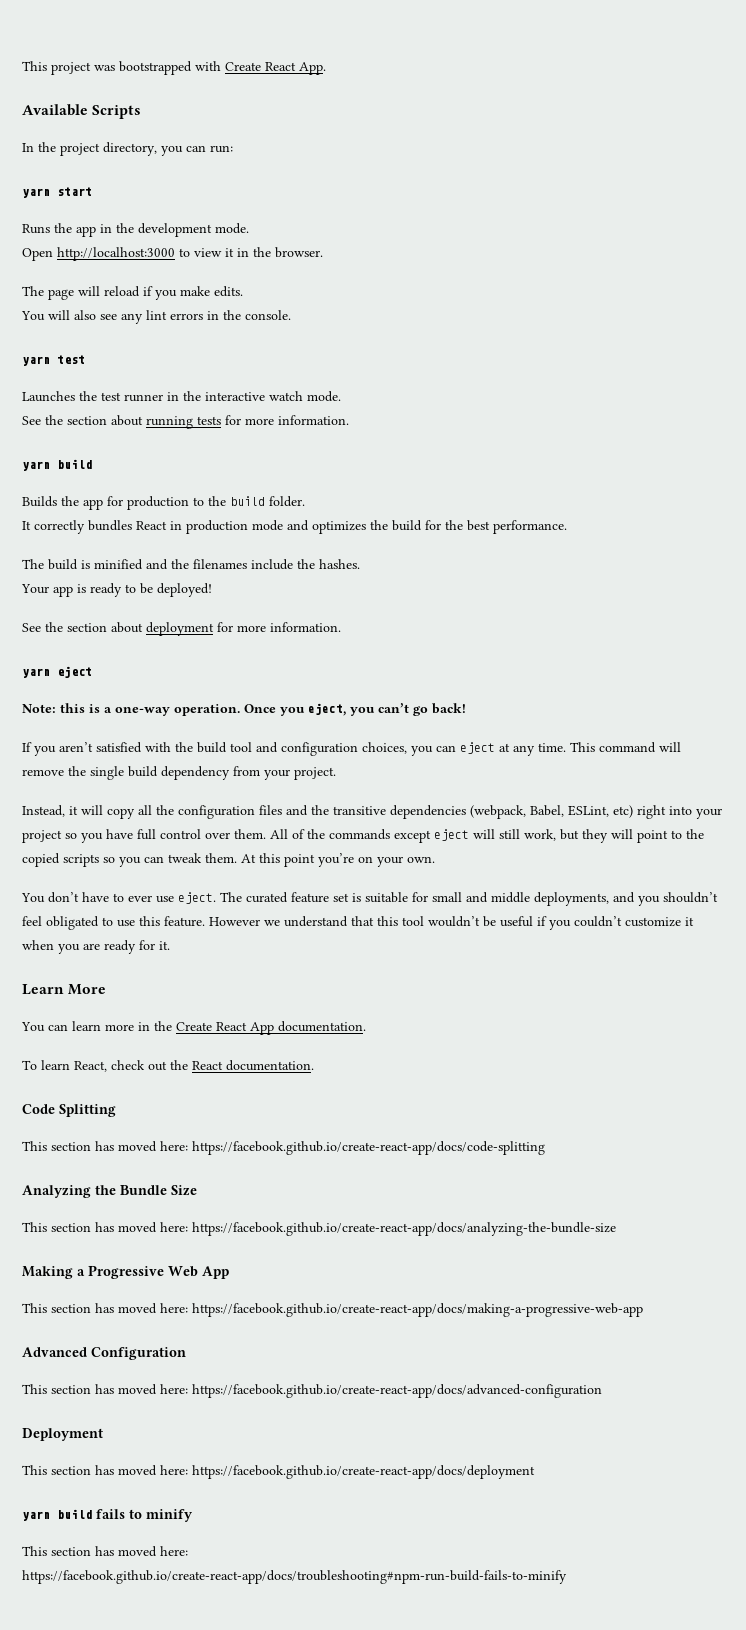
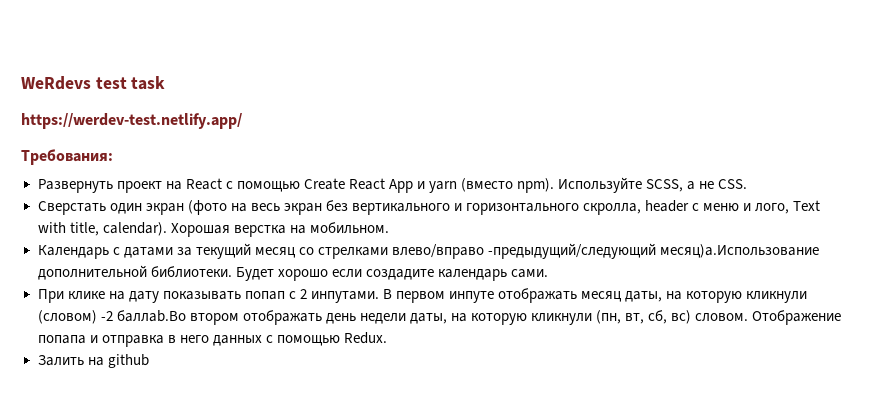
[22,61,326,75] [22,104,142,119] [22,142,233,156] [22,187,92,198] [22,223,249,237] [22,247,323,261] [22,286,243,300] [21,310,291,324] [22,355,85,366] [22,391,341,402] [22,415,349,429] [22,459,92,471] [22,496,305,510] [22,520,567,534] [22,559,360,570] [21,583,212,597] [22,622,341,636] [22,666,92,678] [22,703,466,716] [22,742,681,756] [22,766,336,780] [22,805,722,819] [22,829,704,843] [22,853,435,867] [21,892,718,906] [22,916,694,930] [22,940,170,954] [22,984,107,995] [21,1021,366,1035] [22,1060,314,1072] [22,1104,116,1117] [22,1141,545,1155] [22,1185,197,1198] [22,1222,616,1236] [22,1265,229,1279] [22,1303,643,1317] [22,1347,186,1360] [22,1384,602,1398] [22,1428,103,1441] [22,1465,535,1479] [22,1509,193,1522] [22,1546,188,1557] [22,1570,567,1584] This project was bootstrapped with Create React App. // Available Scripts // In the project directory, you can run: // yarn start // Runs the app in the development mode. // Open http://localhost:3000 to view it in the browser. // The page will reload if you make edits. // You will also see any lint errors in the console. // yarn test // Launches the test runner in the interactive watch mode. // See the section about running tests for more information. // yarn build // Builds the app for production to the build folder. // It correctly bundles React in production mode and optimizes the build for the best performance. // The build is minified and the filenames include the hashes. // Your app is ready to be deployed! // See the section about deployment for more information. // yarn eject // Note: this is a one-way operation. Once you eject, you can’t go back! // If you aren’t satisfied with the build tool and configuration choices, you can eject at any time. This command will remove the single build dependency from your project. // Instead, it will copy all the configuration files and the transitive dependencies (webpack, Babel, ESLint, etc) right into your project so you have full control over them. All of the commands except eject will still work, but they will point to the copied scripts so you can tweak them. At this point you’re on your own. // You don’t have to ever use eject. The curated feature set is suitable for small and middle deployments, and you shouldn’t feel obligated to use this feature. However we understand that this tool wouldn’t be useful if you couldn’t customize it when you are ready for it. // Learn More // You can learn more in the Create React App documentation. // To learn React, check out the React documentation. // Code Splitting // This section has moved here: https://facebook.github.io/create-react-app/docs/code-splitting // Analyzing the Bundle Size // This section has moved here: https://facebook.github.io/create-react-app/docs/analyzing-the-bundle-size // Making a Progressive Web App // This section has moved here: https://facebook.github.io/create-react-app/docs/making-a-progressive-web-app // Advanced Configuration // This section has moved here: https://facebook.github.io/create-react-app/docs/advanced-configuration // Deployment // This section has moved here: https://facebook.github.io/create-react-app/docs/deployment // yarn build fails to minify // This section has moved here: https://facebook.github.io/create-react-app/docs/troubleshooting#npm-run-build-fails-to-minify -> [21,76,166,90] [21,113,242,129] [21,149,113,165] [37,177,748,193] [37,200,821,215] [37,222,389,237] [37,243,819,259] [37,265,548,281] [37,288,808,303] [37,310,842,325] [37,332,387,347] [37,354,149,368] WeRdevs test task // https://werdev-test.netlify.app/ // Требования: // Развернуть проект на React с помощью Create React App и yarn (вместо npm). Используйте SCSS, а не CSS. // Сверстать один экран (фото на весь экран без вертикального и горизонтального скролла, header с меню и лого, Text with title, calendar). Хорошая верстка на мобильном. // Календарь с датами за текущий месяц со стрелками влево/вправо -предыдущий/следующий месяц)a.Использование дополнительной библиотеки. Будет хорошо если создадите календарь сами. // При клике на дату показывать попап с 2 инпутами. В первом инпуте отображать месяц даты, на которую кликнули (словом) -2 баллаb.Во втором отображать день недели даты, на которую кликнули (пн, вт, сб, вс) словом. Отображение попапа и отправка в него данных с помощью Redux. // Залить на github

